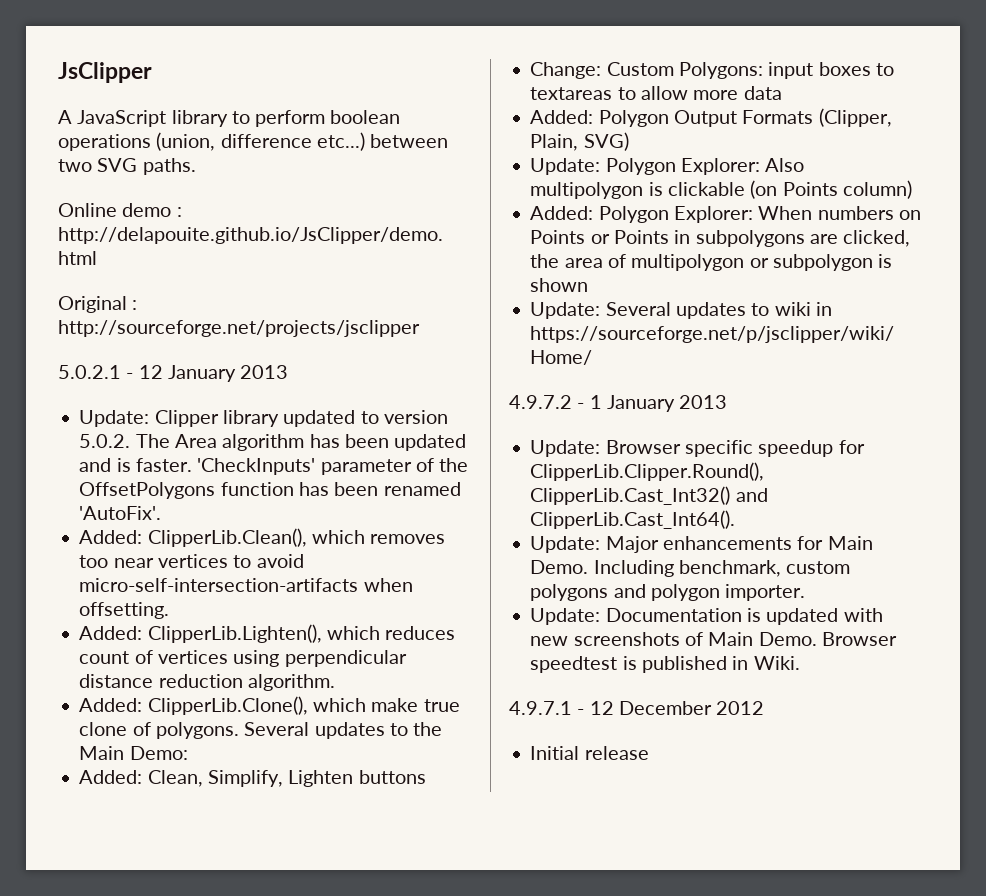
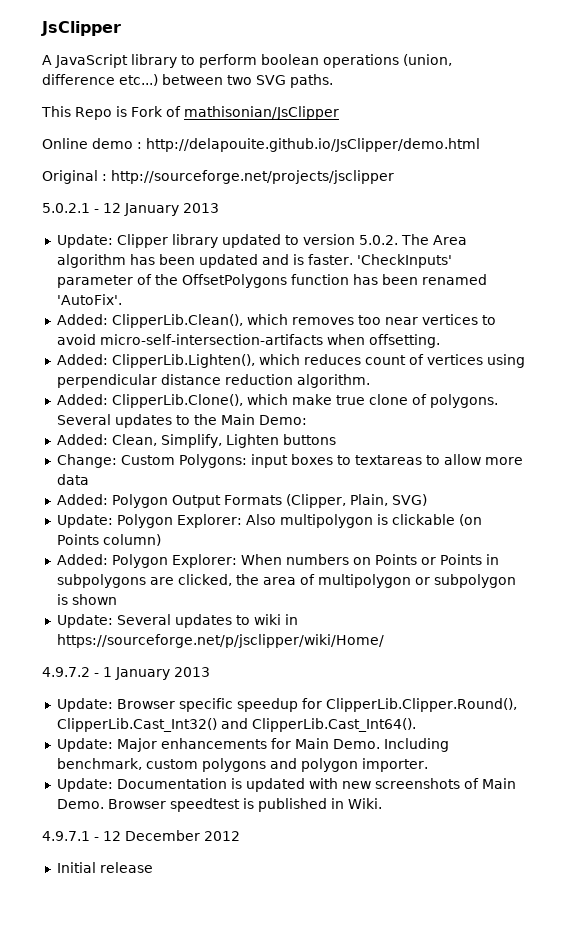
(196, 166) none -> [41,106,339,120] // This Repo is Fork of mathisonian/JsClipper

